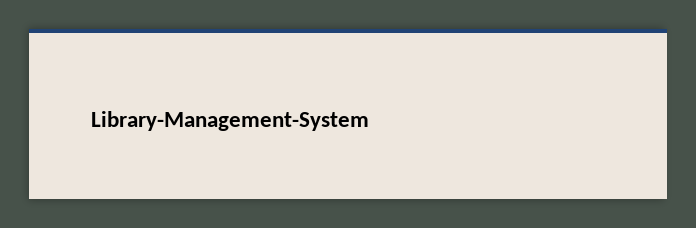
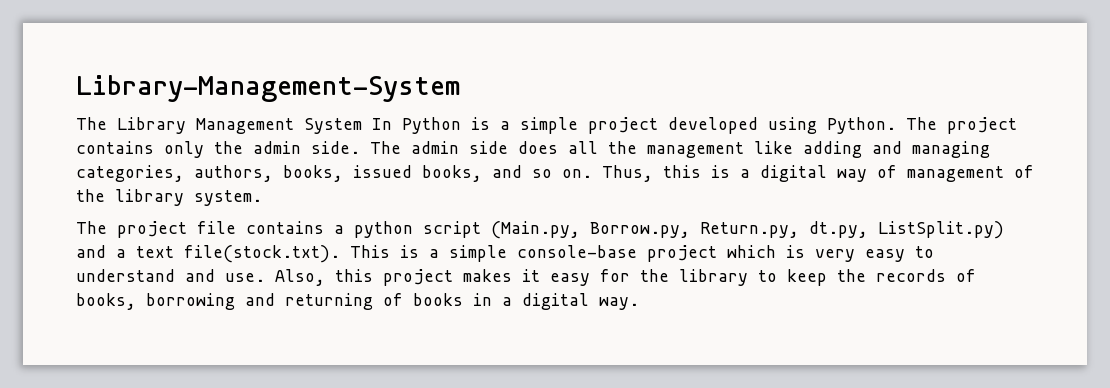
(369, 121) none -> [76,117,1017,134] [76,141,990,158] [76,165,1034,182] [76,189,262,206] [76,221,1004,239] [76,245,934,263] [76,269,976,286] [76,293,639,310] // The Library Management System In Python is a simple project developed using Python. The project contains only the admin side. The admin side does all the management like adding and managing categories, authors, books, issued books, and so on. Thus, this is a digital way of management of the library system. // The project file contains a python script (Main.py, Borrow.py, Return.py, dt.py, ListSplit.py) and a text file(stock.txt). This is a simple console-base project which is very easy to understand and use. Also, this project makes it easy for the library to keep the records of books, borrowing and returning of books in a digital way.

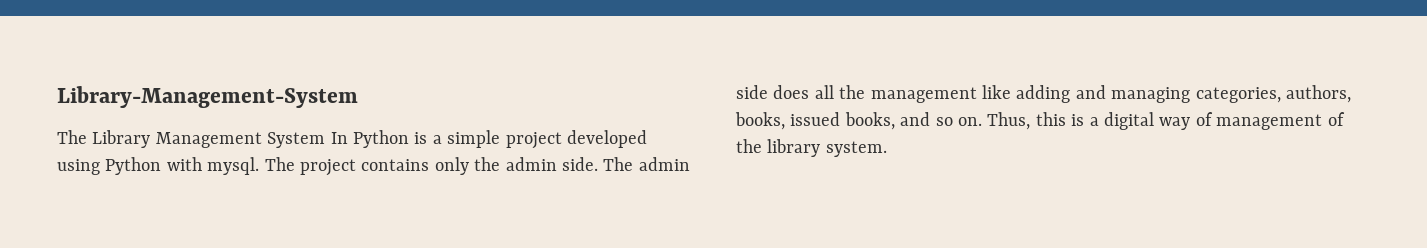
[827,117,896,134] Python. -> [105,157,260,175] Python with mysql.
[76,221,1004,239] [76,245,934,263] [76,269,976,286] [76,293,639,310] // The project file contains a python script (Main.py, Borrow.py, Return.py, dt.py, ListSplit.py) and a text file(stock.txt). This is a simple console-base project which is very easy to understand and use. Also, this project makes it easy for the library to keep the records of books, borrowing and returning of books in a digital way. -> (887, 149) none

